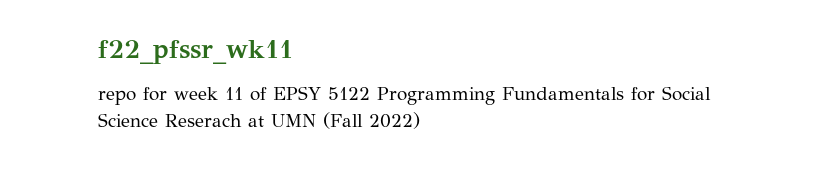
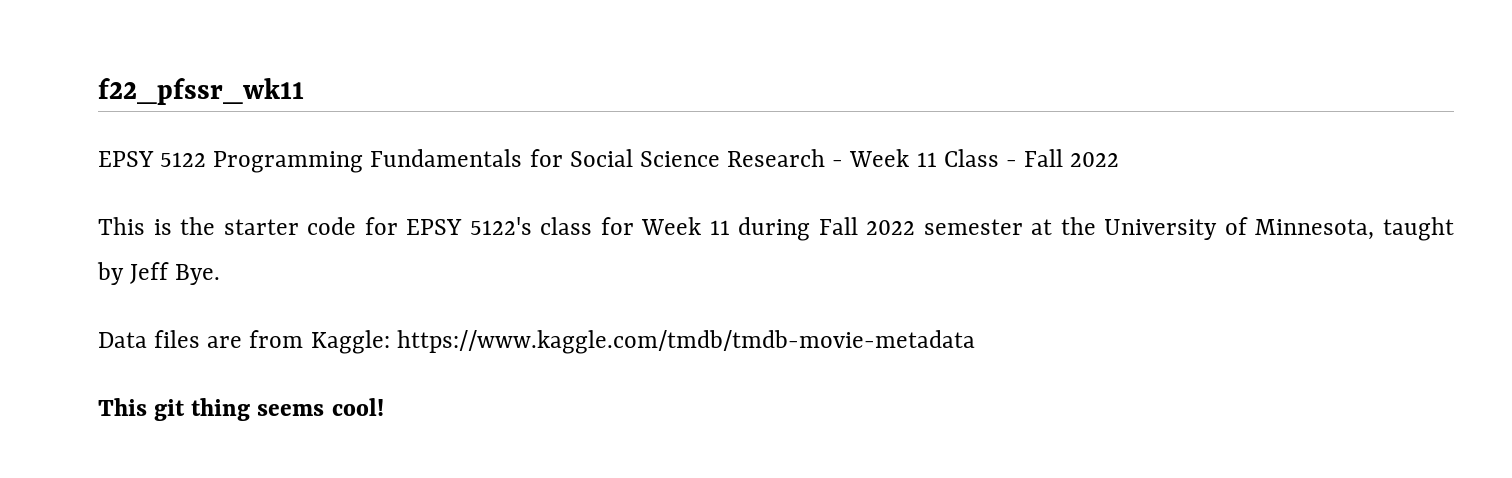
[98,87,267,105] repo for week 11 of -> (304, 91) none
[165,112,420,129] Reserach at UMN (Fall 2022) -> [727,149,1120,167] [98,217,1454,241] [97,262,221,285] [98,330,975,354] [98,398,384,421] Research - Week 11 Class - Fall 2022 // This is the starter code for EPSY 5122's class for Week 11 during Fall 2022 semester at the University of Minnesota, taught by Jeff Bye. // Data files are from Kaggle: https://www.kaggle.com/tmdb/tmdb-movie-metadata // This git thing seems cool!

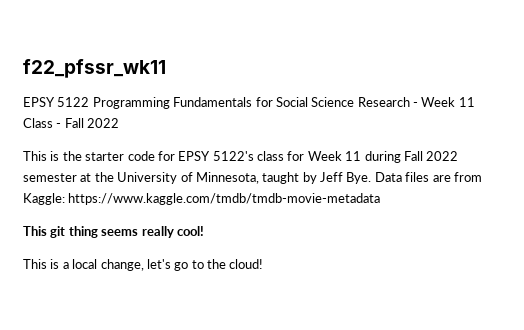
(221, 274) // -> (372, 178) none
(325, 410) none -> [141,226,174,238] really
(384, 407) none -> [23,259,264,271] // This is a local change, let's go to the cloud!

